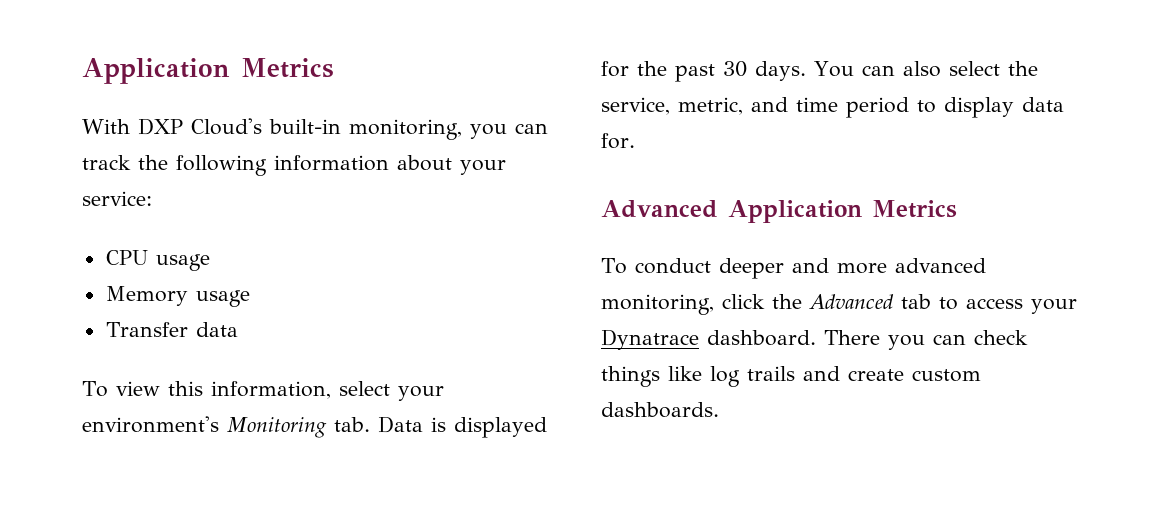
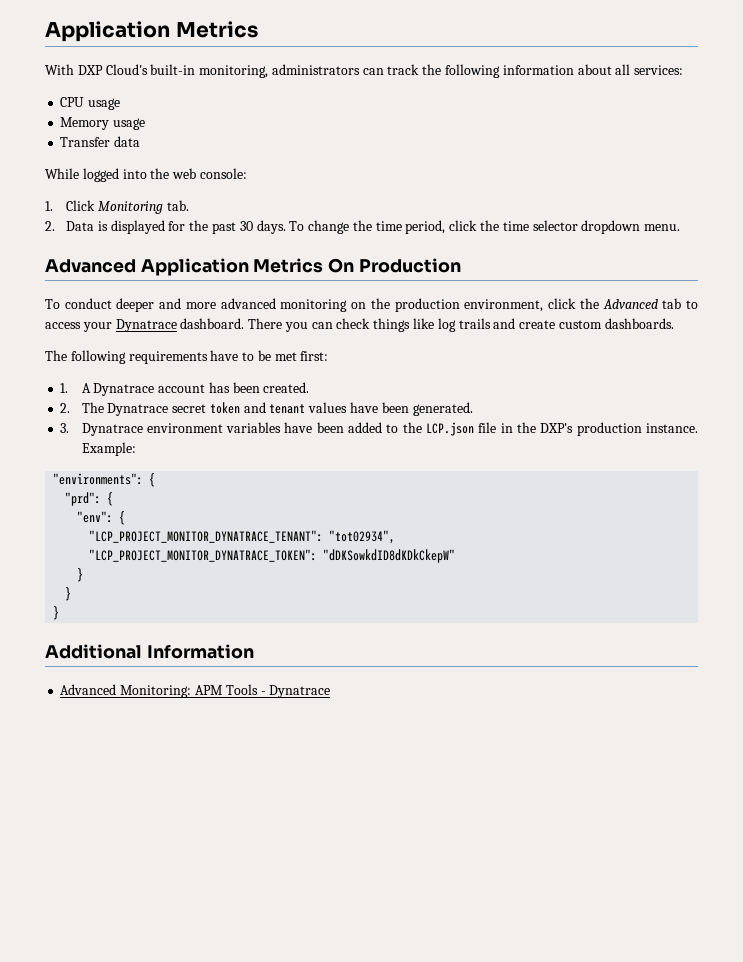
[470,124,507,139] you -> [271,64,360,75] administrators
[460,160,506,175] [82,191,152,206] your service: -> [615,64,684,75] all services:
[82,381,444,401] [82,416,219,433] To view this information, select your environment's -> [45,168,247,182] [45,200,96,211] While logged into the web console: // 1. Click
(370, 424) none -> [45,221,55,231] // 2.
[814,61,1038,77] [601,97,1064,118] [601,133,635,149] You can also select the service, metric, and time period to display data for. -> [289,220,681,234] To change the time period, click the time selector dropdown menu.
(957, 209) none -> [328,258,461,273] On Production
[601,294,714,315] monitoring, -> [280,298,544,312] monitoring on the production environment,
(719, 410) none -> [45,350,329,364] [60,382,310,396] [60,402,473,416] [60,422,698,436] [81,442,136,456] [53,473,156,487] [65,492,114,506] [77,511,126,525] [89,530,396,544] [89,549,456,563] [77,568,84,582] [65,587,72,601] [53,606,60,620] [45,644,254,659] [60,684,331,698] // The following requirements have to be met first: // 1. A Dynatrace account has been created. // 2. The Dynatrace secret token and tenant values have been generated. // 3. Dynatrace environment variables have been added to the LCP.json file in the DXP's production instance. Example: // "environments": { // "prd": { // "env": { // "LCP_PROJECT_MONITOR_DYNATRACE_TENANT": "tot02934", // "LCP_PROJECT_MONITOR_DYNATRACE_TOKEN": "dDKSowkdID8dKDkCkepW" // } // } // } // Additional Information // Advanced Monitoring: APM Tools - Dynatrace

